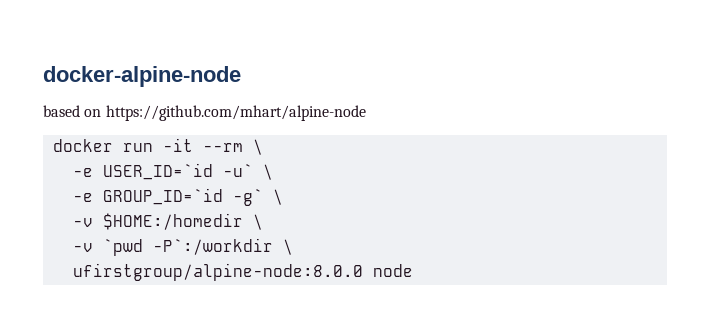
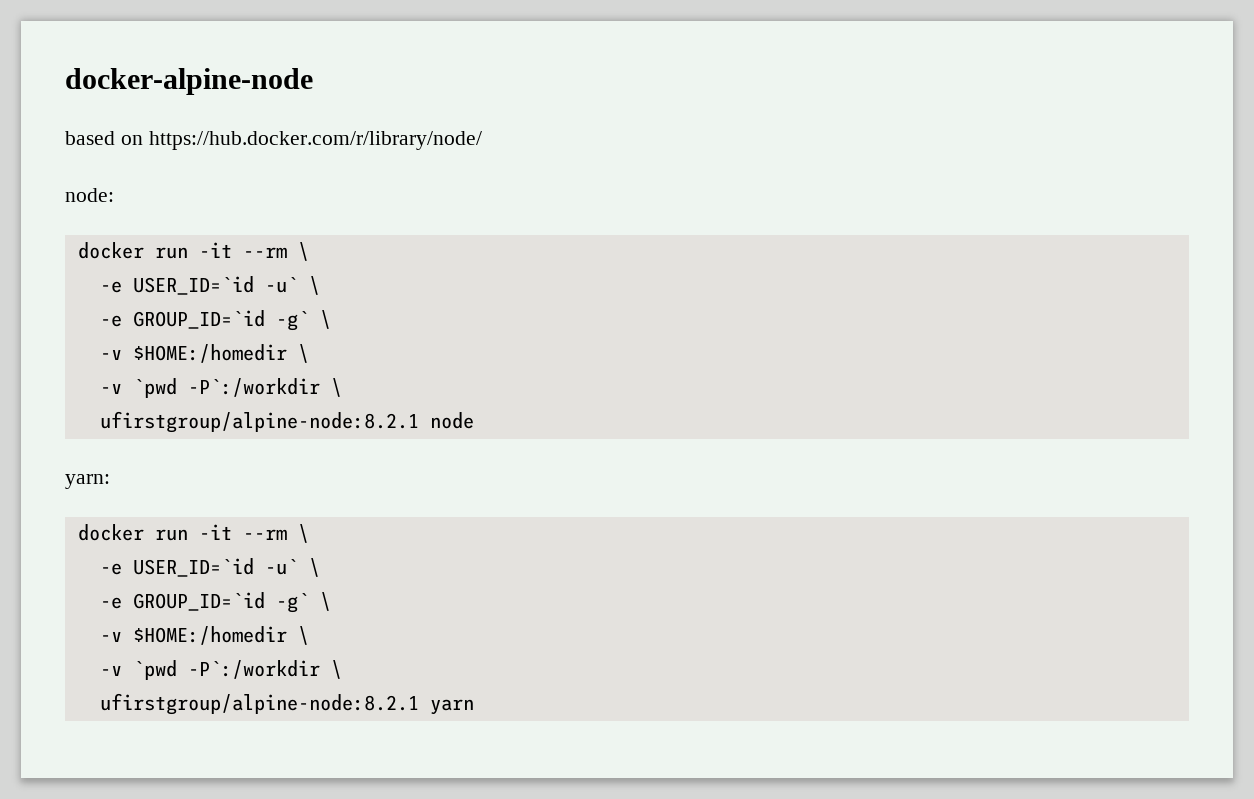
[105,105,366,121] https://github.com/mhart/alpine-node -> [148,131,482,150] [65,188,114,202] https://hub.docker.com/r/library/node/ // node:
[72,263,363,281] ufirstgroup/alpine-node:8.0.0 -> [99,411,419,433] ufirstgroup/alpine-node:8.2.1
(413, 270) none -> [65,474,110,489] [77,524,309,543] [99,558,320,577] [99,592,331,613] [99,626,309,645] [99,660,342,680] [99,693,474,715] // yarn: // docker run -it --rm \ // -e USER_ID=`id -u` \ // -e GROUP_ID=`id -g` \ // -v $HOME:/homedir \ // -v `pwd -P`:/workdir \ // ufirstgroup/alpine-node:8.2.1 yarn

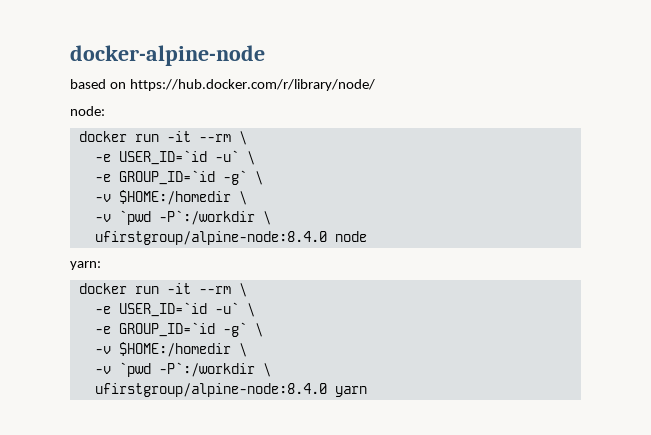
[99,411,419,433] ufirstgroup/alpine-node:8.2.1 -> [94,231,327,245] ufirstgroup/alpine-node:8.4.0
[99,693,419,715] ufirstgroup/alpine-node:8.2.1 -> [94,383,327,397] ufirstgroup/alpine-node:8.4.0

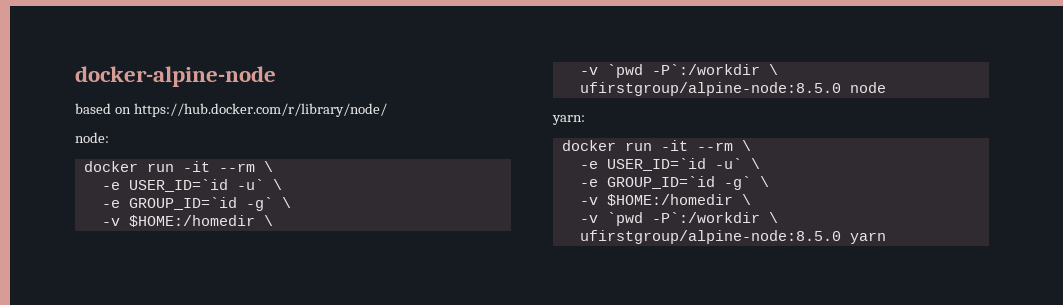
[94,231,327,245] ufirstgroup/alpine-node:8.4.0 -> [579,82,841,96] ufirstgroup/alpine-node:8.5.0
[94,383,327,397] ufirstgroup/alpine-node:8.4.0 -> [579,230,841,244] ufirstgroup/alpine-node:8.5.0

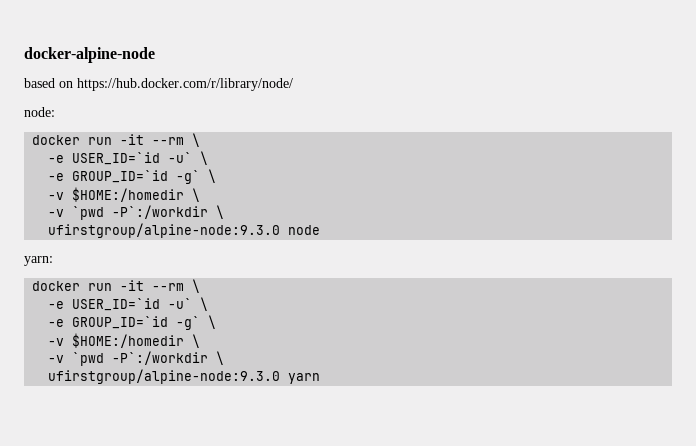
[579,82,841,96] ufirstgroup/alpine-node:8.5.0 -> [48,223,281,238] ufirstgroup/alpine-node:9.3.0
[579,230,841,244] ufirstgroup/alpine-node:8.5.0 -> [48,369,281,384] ufirstgroup/alpine-node:9.3.0

